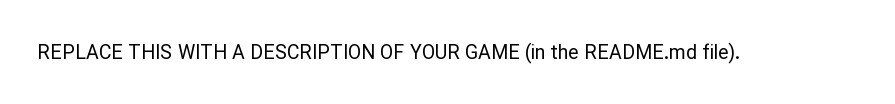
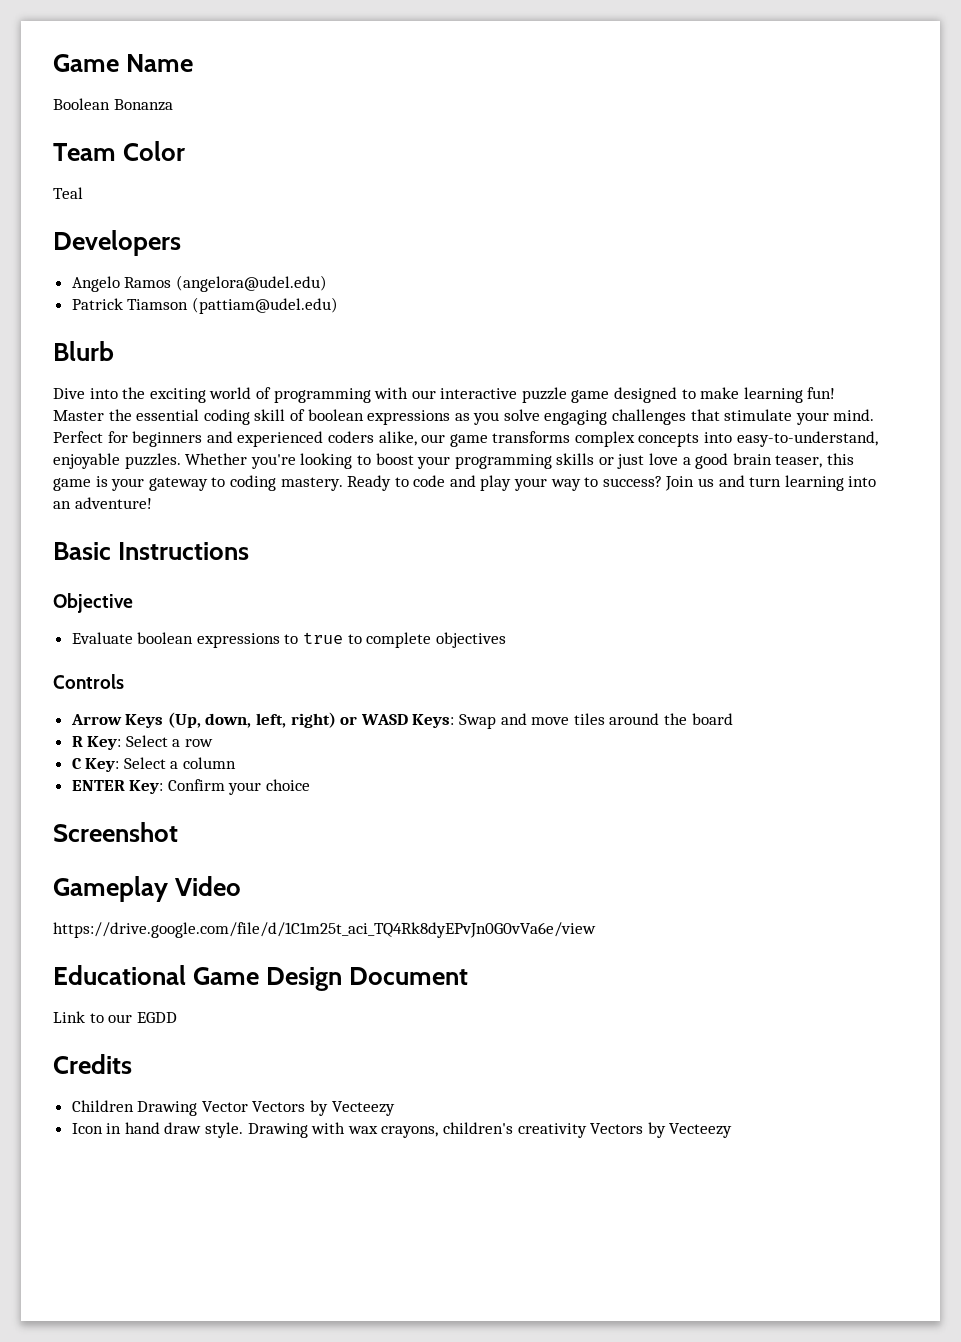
[37,42,740,64] REPLACE THIS WITH A DESCRIPTION OF YOUR GAME (in the README.md file). -> [53,54,194,72] [53,98,173,111] [53,141,186,161] [53,187,83,199] [53,230,181,256] [71,275,327,292] [71,297,338,314] [53,341,114,361] [53,387,836,403] [53,409,875,425] [53,431,878,447] [53,453,855,469] [53,475,877,491] [53,497,152,509] [53,542,250,560] [53,593,133,613] [71,632,506,648] [53,674,124,689] [70,712,733,729] [71,735,214,750] [71,757,237,772] [71,779,311,795] [53,822,178,842] [53,876,242,902] [53,922,596,938] [53,965,469,991] [53,1011,177,1023] [53,1054,132,1074] [71,1100,395,1116] [71,1122,733,1138] Game Name // Boolean Bonanza // Team Color // Teal // Developers // Angelo Ramos (angelora@udel.edu) // Patrick Tiamson (pattiam@udel.edu) // Blurb // Dive into the exciting world of programming with our interactive puzzle game designed to make learning fun! Master the essential coding skill of boolean expressions as you solve engaging challenges that stimulate your mind. Perfect for beginners and experienced coders alike, our game transforms complex concepts into easy-to-understand, enjoyable puzzles. Whether you're looking to boost your programming skills or just love a good brain teaser, this game is your gateway to coding mastery. Ready to code and play your way to success? Join us and turn learning into an adventure! // Basic Instructions // Objective // Evaluate boolean expressions to true to complete objectives // Controls // Arrow Keys (Up, down, left, right) or WASD Keys: Swap and move tiles around the board // R Key: Select a row // C Key: Select a column // ENTER Key: Confirm your choice // Screenshot // Gameplay Video // https://drive.google.com/file/d/1C1m25t_aci_TQ4Rk8dyEPvJn0G0vVa6e/view // Educational Game Design Document // Link to our EGDD // Credits // Children Drawing Vector Vectors by Vecteezy // Icon in hand draw style. Drawing with wax crayons, children's creativity Vectors by Vecteezy

